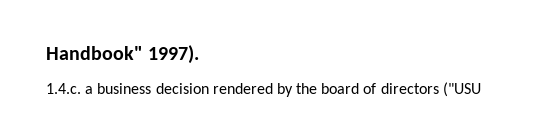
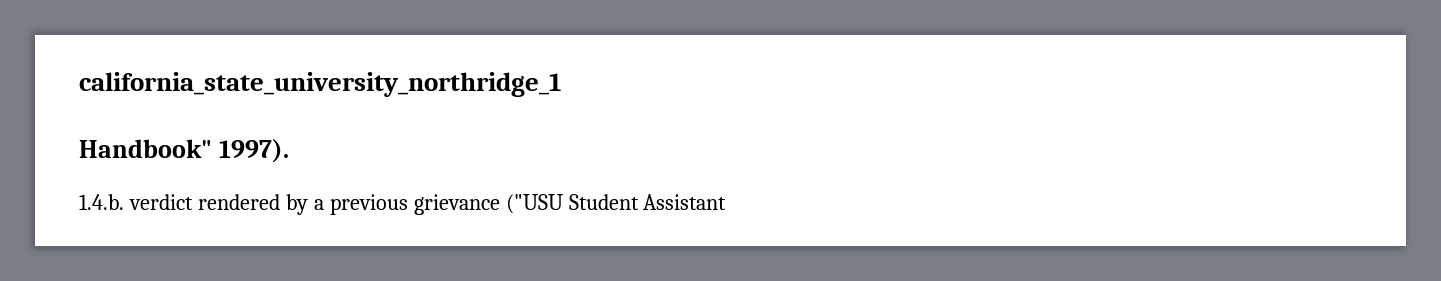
(46, 53) none -> [79,72,561,97] california_state_university_northridge_1 //
[46,82,481,97] 1.4.c. a business decision rendered by the board of directors ("USU -> [79,194,727,215] 1.4.b. verdict rendered by a previous grievance ("USU Student Assistant

